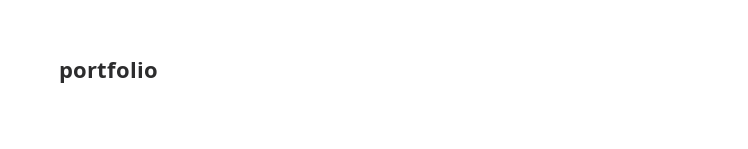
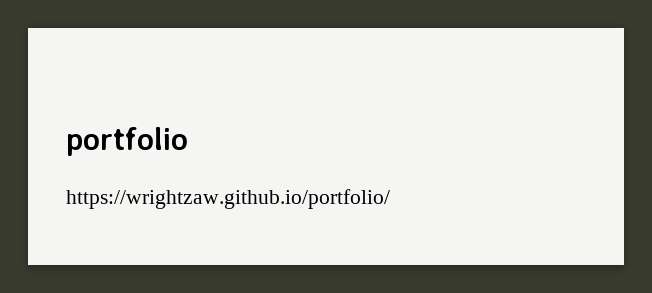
(158, 72) none -> [66,189,390,209] // https://wrightzaw.github.io/portfolio/

